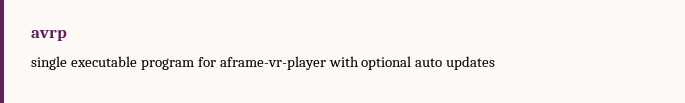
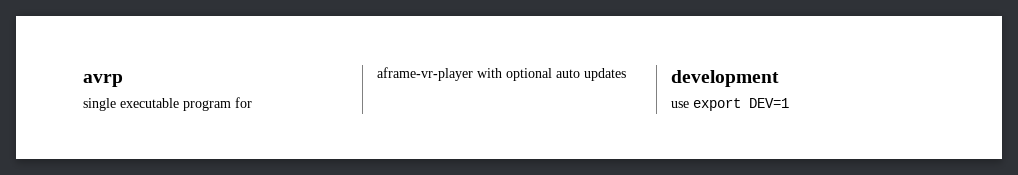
(496, 63) none -> [671,70,779,87] [671,98,789,111] // development // use export DEV=1

